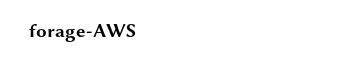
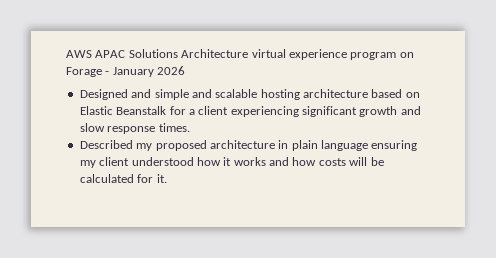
[29,24,136,42] forage-AWS -> [66,49,414,60] [66,66,186,77] [79,89,420,100] [79,106,421,117] [79,123,190,134] [79,140,418,151] [79,157,384,168] [79,174,167,183] AWS APAC Solutions Architecture virtual experience program on Forage - January 2026 // Designed and simple and scalable hosting architecture based on Elastic Beanstalk for a client experiencing significant growth and slow response times. // Described my proposed architecture in plain language ensuring my client understood how it works and how costs will be calculated for it.

